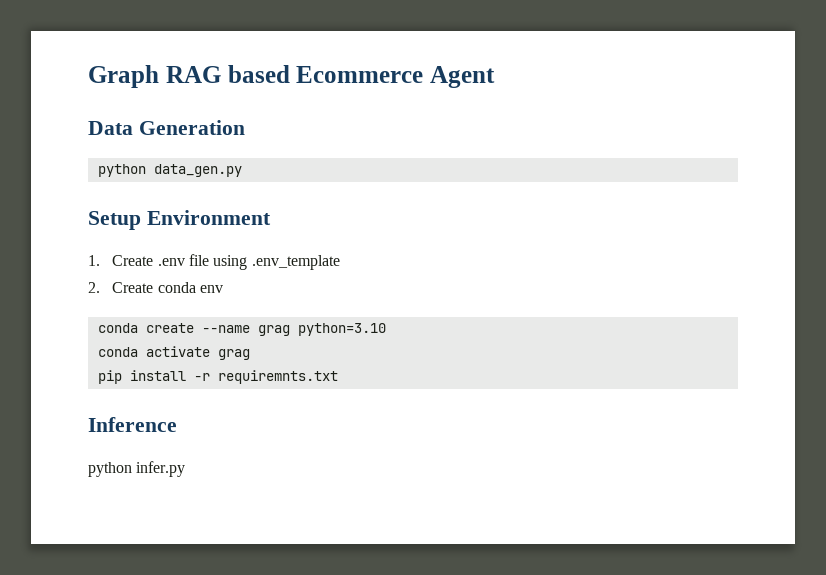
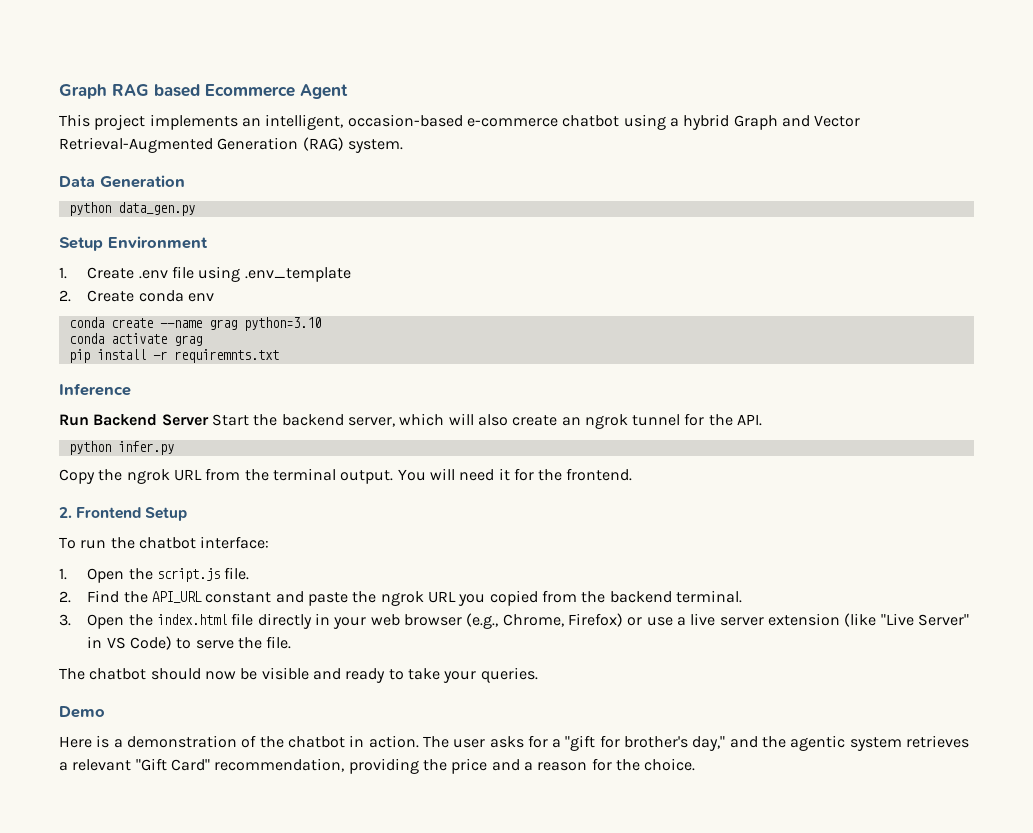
(495, 77) none -> [59,114,861,130] [59,137,403,153] // This project implements an intelligent, occasion-based e-commerce chatbot using a hybrid Graph and Vector Retrieval-Augmented Generation (RAG) system.
[88,461,186,477] python infer.py -> [59,413,763,429] [68,441,174,455] [59,468,633,484] [59,507,188,521] [59,536,270,549] [59,567,250,583] [59,590,742,606] [59,613,969,629] [87,636,292,650] [59,667,538,683] [59,706,105,718] [59,735,970,751] [59,758,696,774] Run Backend Server Start the backend server, which will also create an ngrok tunnel for the API. // python infer.py // Copy the ngrok URL from the terminal output. You will need it for the frontend. // 2. Frontend Setup // To run the chatbot interface: // 1. Open the script.js file. // 2. Find the API_URL constant and paste the ngrok URL you copied from the backend terminal. // 3. Open the index.html file directly in your web browser (e.g., Chrome, Firefox) or use a live server extension (like "Live Server" in VS Code) to serve the file. // The chatbot should now be visible and ready to take your queries. // Demo // Here is a demonstration of the chatbot in action. The user asks for a "gift for brother's day," and the agentic system retrieves a relevant "Gift Card" recommendation, providing the price and a reason for the choice.

